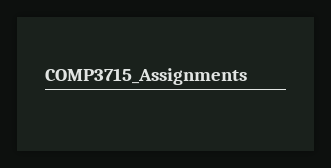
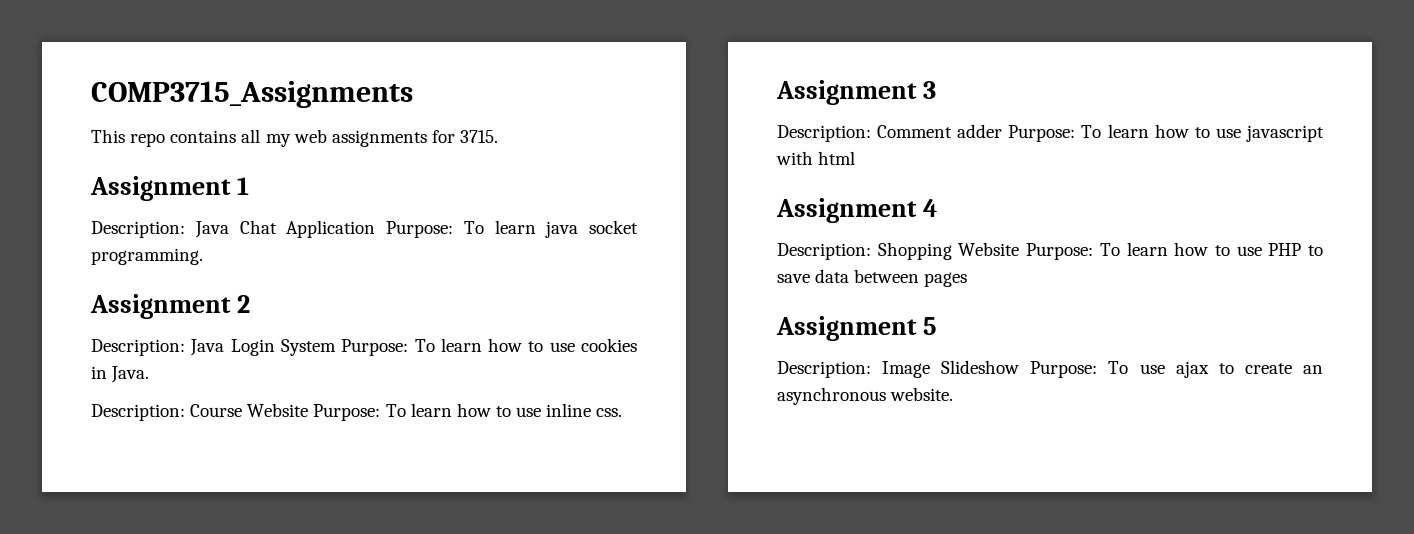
(247, 76) none -> [91,129,499,147] [90,176,249,201] [91,220,638,238] [91,248,203,265] [90,294,250,319] [91,338,637,356] [91,366,150,383] [91,403,623,421] [776,80,936,105] [777,124,1325,142] [776,151,856,165] [776,198,937,223] [777,242,1323,260] [777,269,968,287] [776,316,937,341] [777,360,1323,378] [777,387,954,405] // This repo contains all my web assignments for 3715. // Assignment 1 // Description: Java Chat Application Purpose: To learn java socket programming. // Assignment 2 // Description: Java Login System Purpose: To learn how to use cookies in Java. // Description: Course Website Purpose: To learn how to use inline css. // Assignment 3 // Description: Comment adder Purpose: To learn how to use javascript with html // Assignment 4 // Description: Shopping Website Purpose: To learn how to use PHP to save data between pages // Assignment 5 // Description: Image Slideshow Purpose: To use ajax to create an asynchronous website.

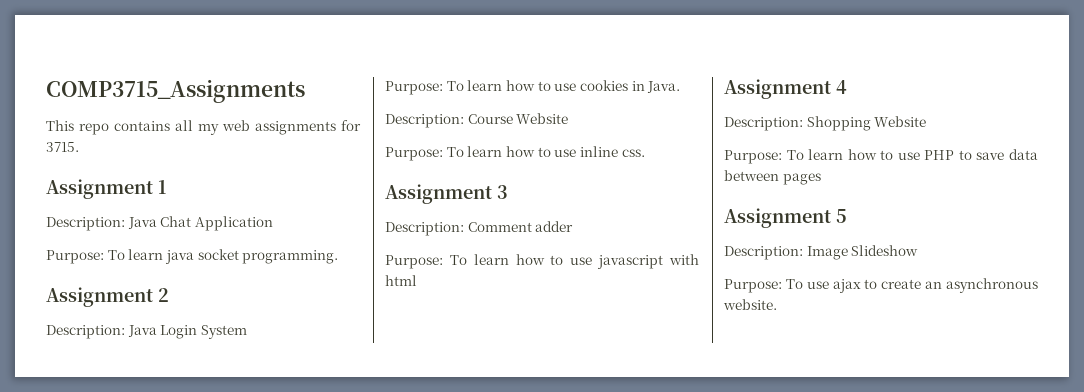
(376, 229) none -> (273, 223) //
(336, 347) none -> (247, 332) //
(309, 410) none -> (569, 118) //
(1003, 131) none -> (574, 226) //
(1020, 249) none -> (927, 121) //
(1020, 367) none -> (919, 250) //

